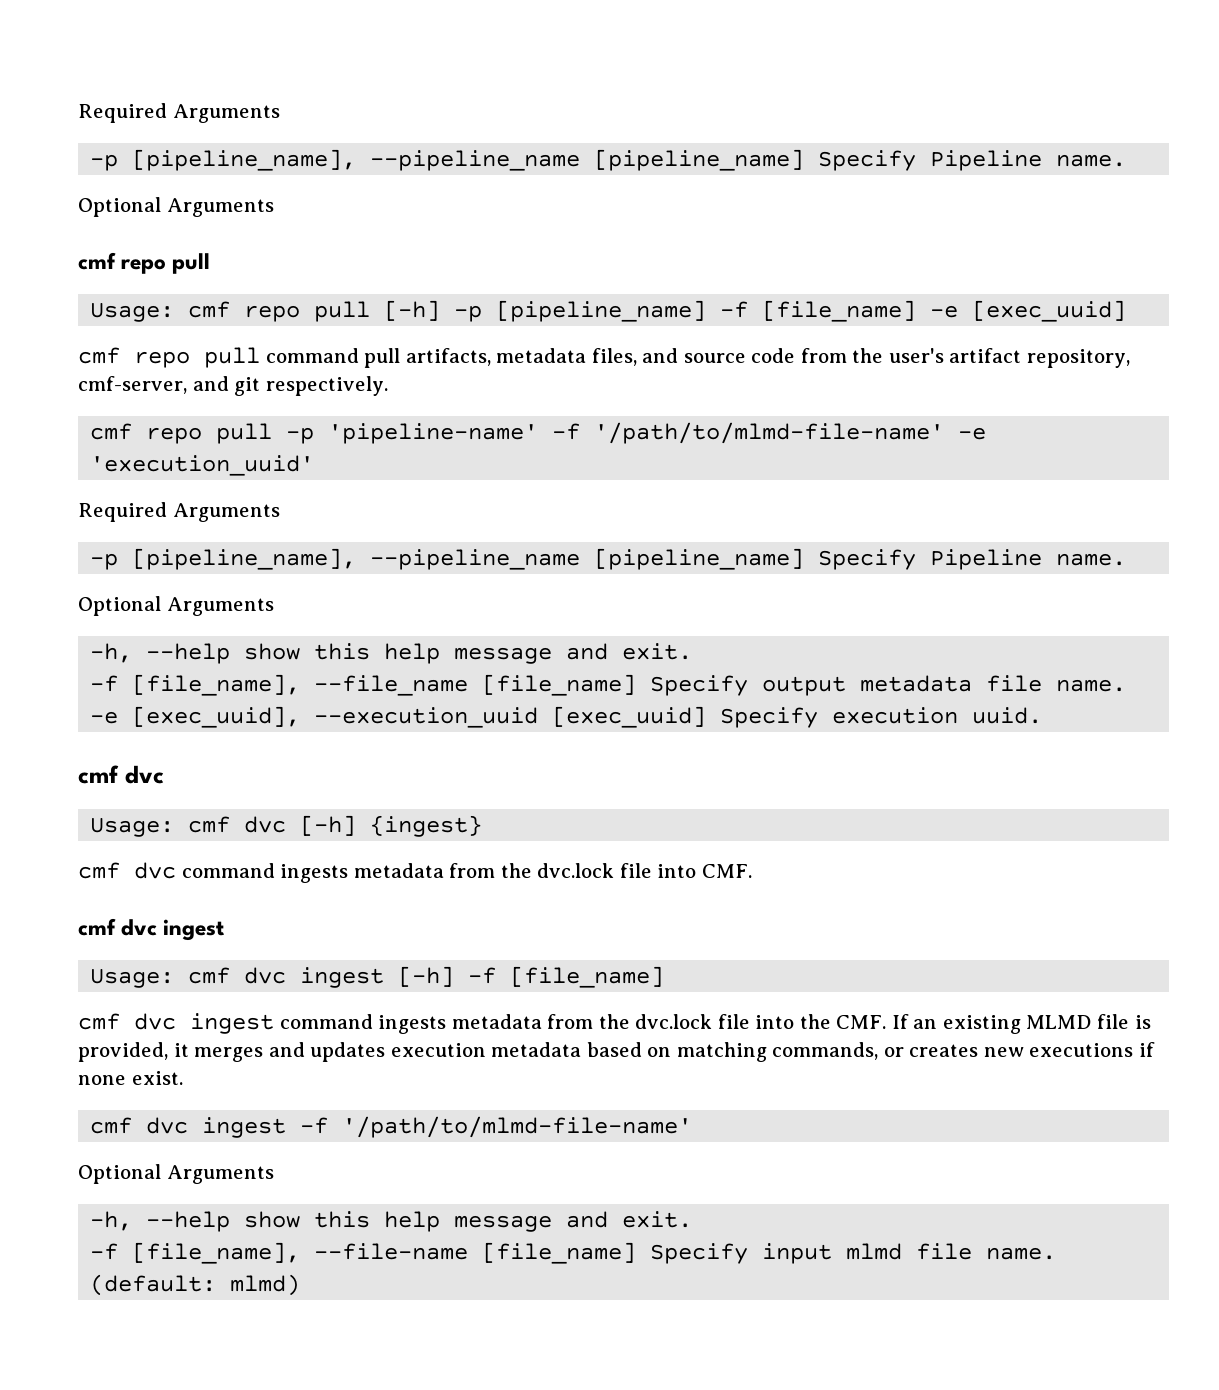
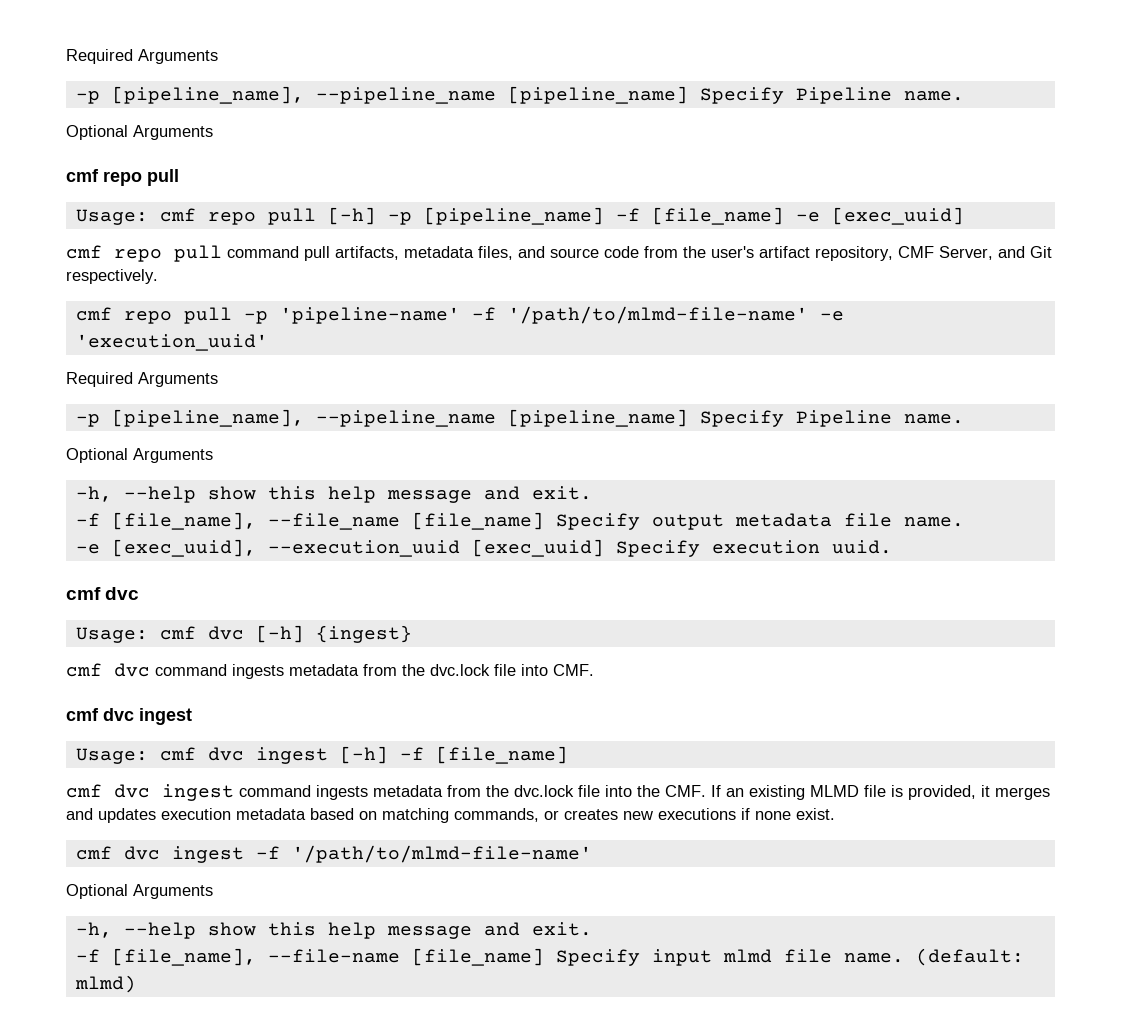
[78,376,261,396] cmf-server, and git -> [898,246,1052,260] CMF Server, and Git

